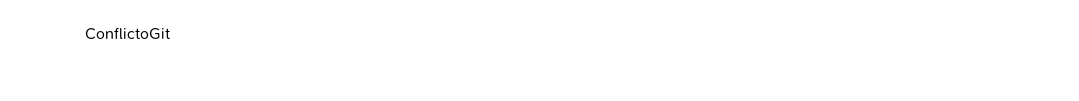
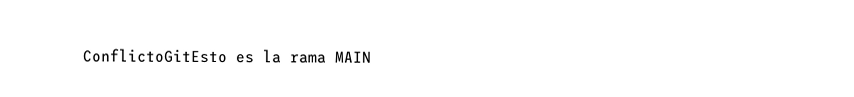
[85,27,171,40] ConflictoGit -> [82,48,371,64] ConflictoGitEsto es la rama MAIN

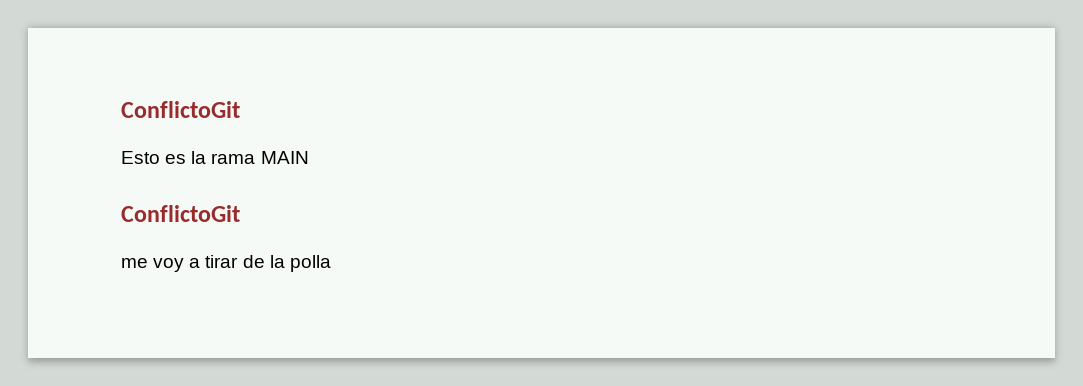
[82,48,227,64] ConflictoGitEsto -> [121,101,240,118] [121,151,160,164] ConflictoGit // Esto
(371, 57) none -> [121,205,240,222] [121,255,331,272] // ConflictoGit // me voy a tirar de la polla

